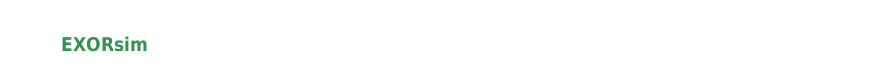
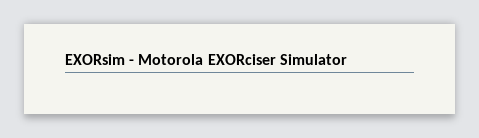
(148, 44) none -> [129,54,347,65] - Motorola EXORciser Simulator

